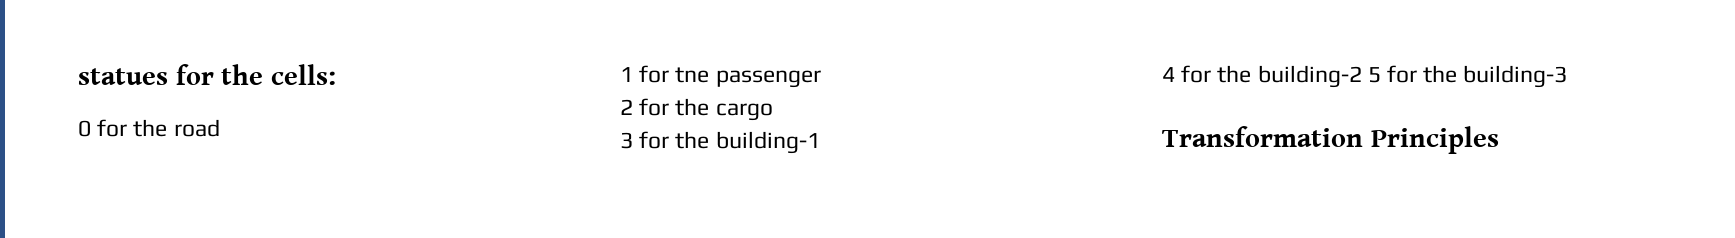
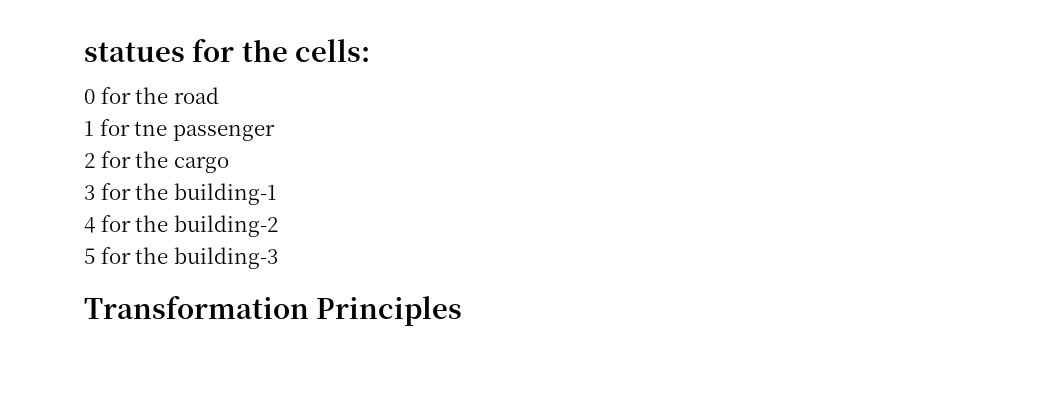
(1362, 76) none -> (278, 226) //

